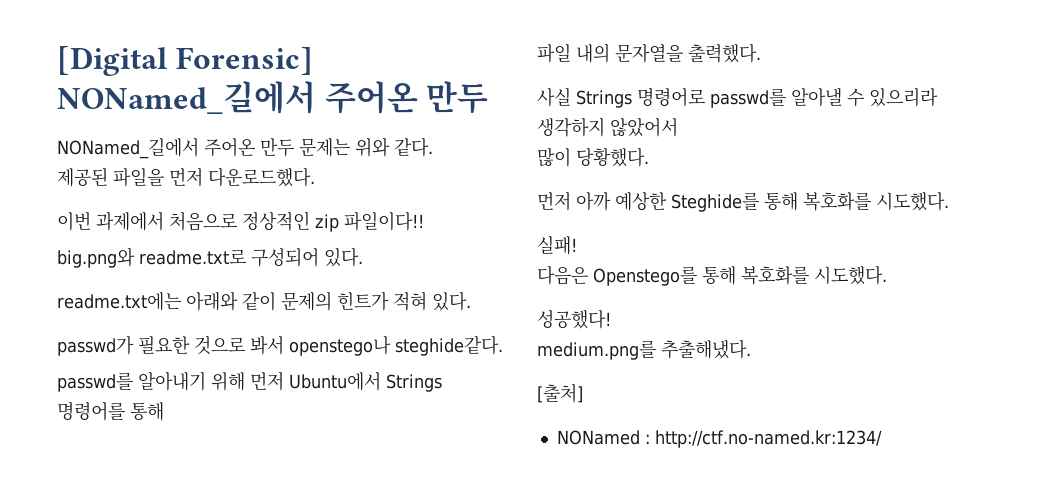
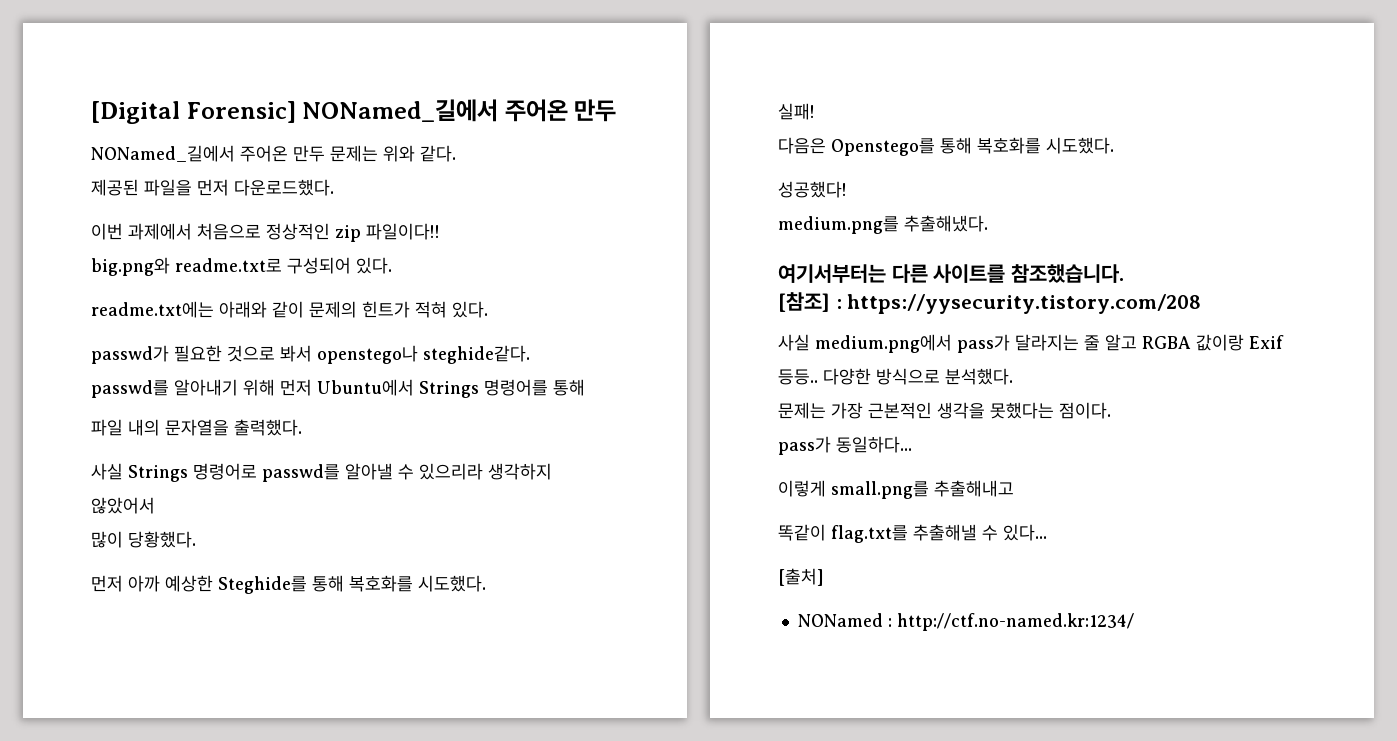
(751, 349) none -> [778,264,1125,283] [778,292,1202,314] [778,334,1284,353] [778,368,1013,385] [778,402,1111,419] [778,436,912,455] [778,480,1014,499] [778,524,1047,543] // 여기서부터는 다른 사이트를 참조했습니다. // [참조] : https://yysecurity.tistory.com/208 // 사실 medium.png에서 pass가 달라지는 줄 알고 RGBA 값이랑 Exif 등등.. 다양한 방식으로 분석했다. // 문제는 가장 근본적인 생각을 못했다는 점이다. // pass가 동일하다... // 이렇게 small.png를 추출해내고 // 똑같이 flag.txt를 추출해낼 수 있다...

